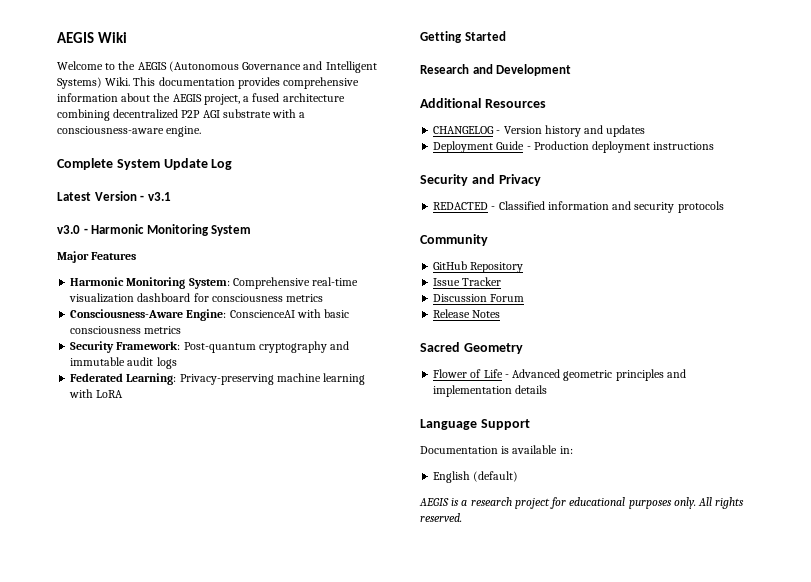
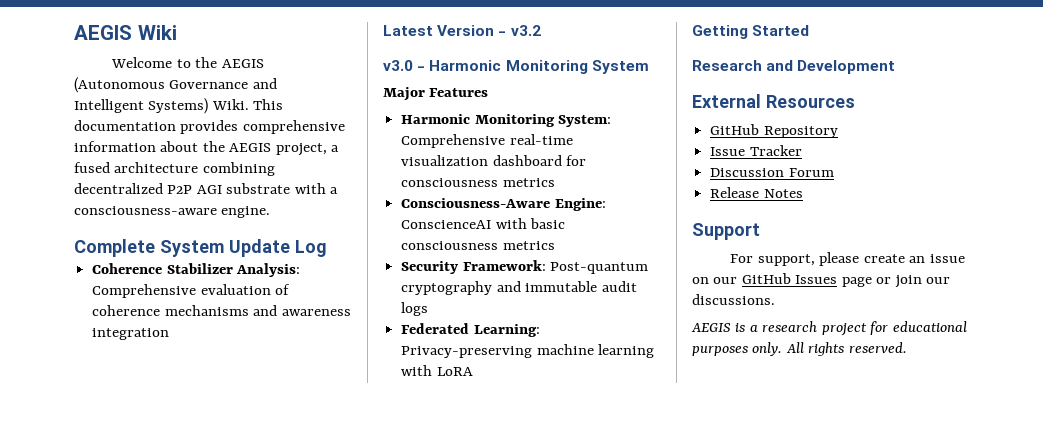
(233, 164) none -> [92,263,301,277] [92,284,291,298] [92,305,351,316] [92,328,170,340] // Coherence Stabilizer Analysis: Comprehensive evaluation of coherence mechanisms and awareness integration
[147,192,171,201] v3.1 -> [510,25,541,36] v3.2
[420,98,481,108] Additional -> [692,94,761,108] External
[433,125,646,137] [433,141,715,153] [420,174,541,186] [433,201,724,213] [420,234,488,246] // CHANGELOG - Version history and updates // Deployment Guide - Production deployment instructions // Security and Privacy // REDACTED - Classified information and security protocols // Community -> (855, 101) none
[420,342,523,354] [433,369,686,381] [433,385,548,397] [420,419,530,430] [420,445,573,454] [433,471,519,483] Sacred Geometry // Flower of Life - Advanced geometric principles and implementation details // Language Support // Documentation is available in: // English (default) -> [692,223,760,240] [730,252,965,266] [692,273,951,288] [692,294,775,305] Support // For support, please create an issue on our GitHub Issues page or join our discussions.

